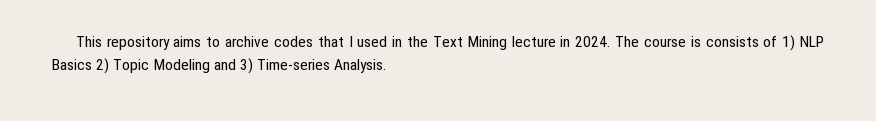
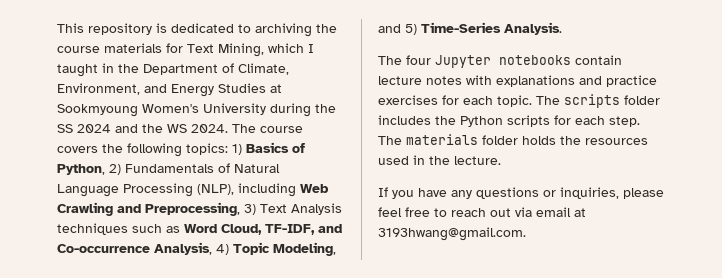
[173,35,824,51] [52,58,387,74] aims to archive codes that I used in the Text Mining lecture in 2024. The course is consists of 1) NLP Basics 2) Topic Modeling and 3) Time-series Analysis. -> [156,23,337,37] [57,43,314,57] [57,63,289,77] [57,83,282,97] [57,103,336,117] [57,124,303,133] [57,142,305,157] [57,163,280,175] [57,183,329,197] [57,202,342,216] [57,223,342,235] [57,242,336,256] [378,22,562,35] [378,55,622,68] [378,75,657,87] [378,94,660,108] [378,115,640,127] [378,134,648,145] [378,155,501,165] [378,187,664,199] [378,207,586,217] [378,227,526,241] is dedicated to archiving the course materials for Text Mining, which I taught in the Department of Climate, Environment, and Energy Studies at Sookmyoung Women's University during the SS 2024 and the WS 2024. The course covers the following topics: 1) Basics of Python, 2) Fundamentals of Natural Language Processing (NLP), including Web Crawling and Preprocessing, 3) Text Analysis techniques such as Word Cloud, TF-IDF, and Co-occurrence Analysis, 4) Topic Modeling, and 5) Time-Series Analysis. // The four Jupyter notebooks contain lecture notes with explanations and practice exercises for each topic. The scripts folder includes the Python scripts for each step. The materials folder holds the resources used in the lecture. // If you have any questions or inquiries, please feel free to reach out via email at 3193hwang@gmail.com.

